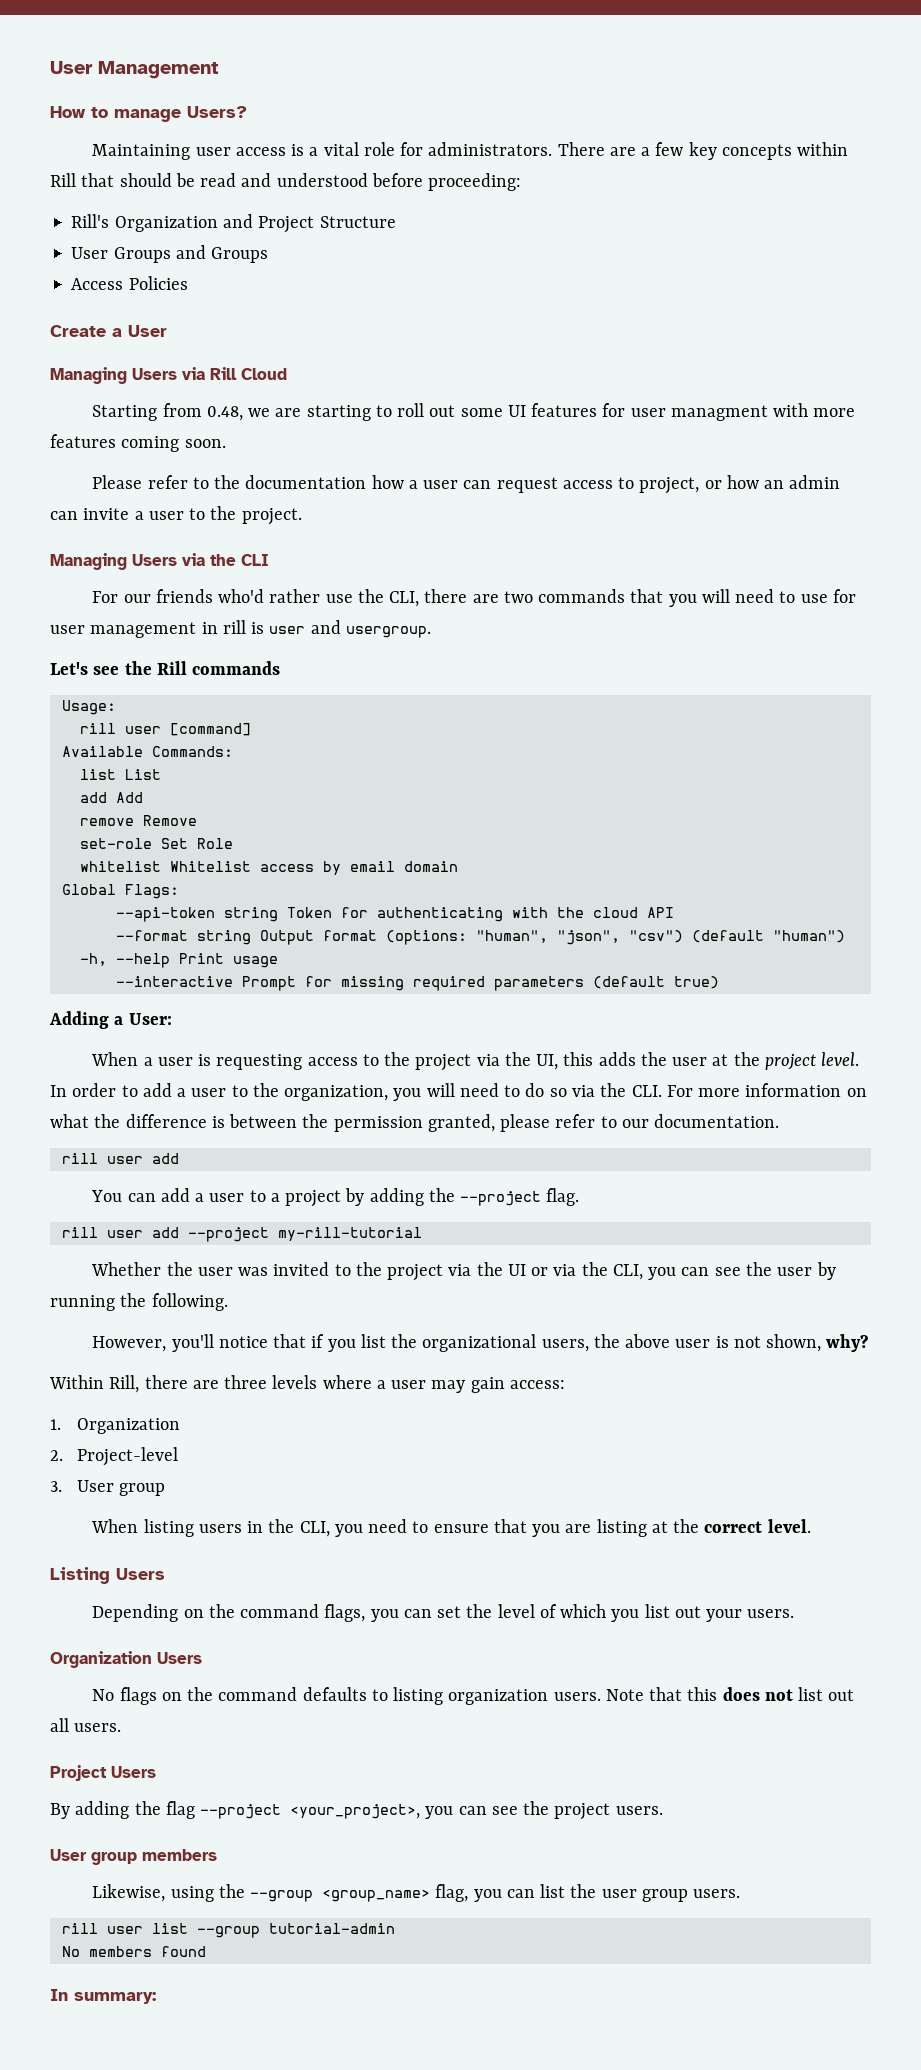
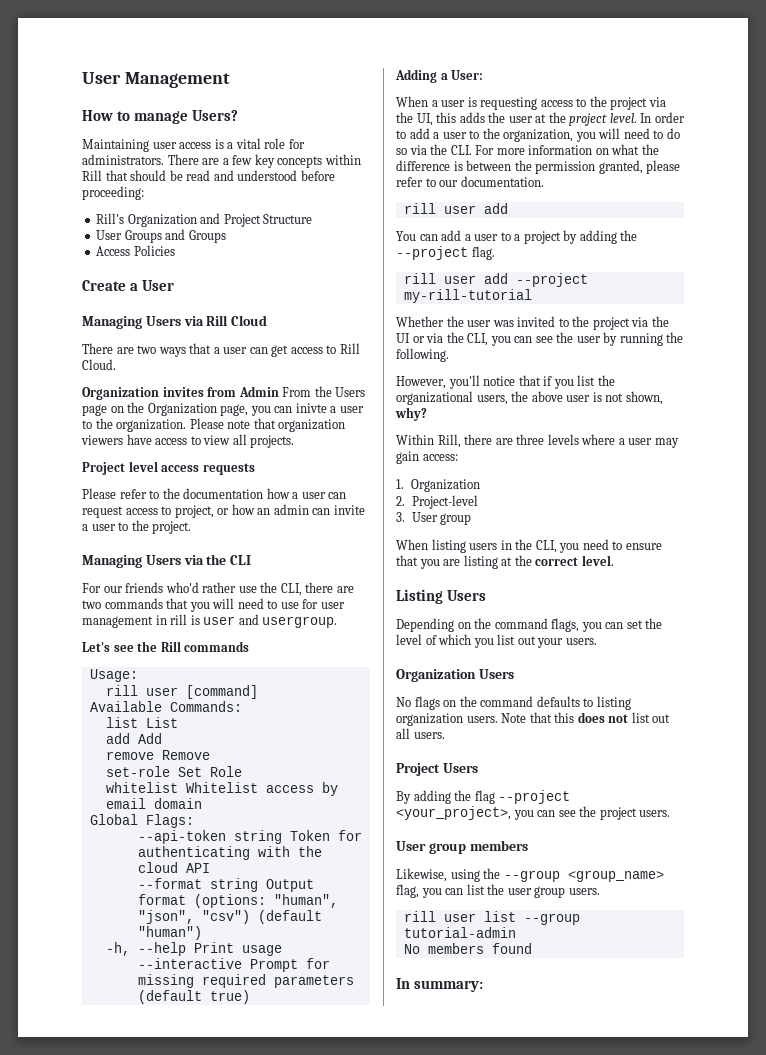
[92,403,856,421] [50,434,226,452] Starting from 0.48, we are starting to roll out some UI features for user managment with more features coming soon. -> [82,343,360,357] [82,359,116,370] [82,386,366,400] [82,402,364,416] [82,418,346,432] [81,434,295,448] [82,461,255,475] There are two ways that a user can get access to Rill Cloud. // Organization invites from Admin From the Users page on the Organization page, you can inivte a user to the organization. Please note that organization viewers have access to view all projects. // Project level access requests

